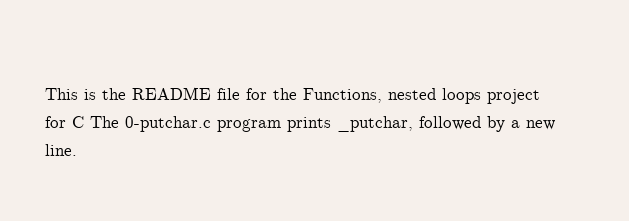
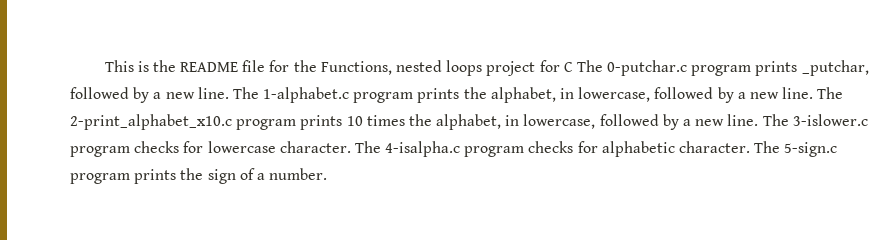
(77, 150) none -> [232,87,844,103] [70,114,868,130] [70,141,838,157] [70,168,328,184] The 1-alphabet.c program prints the alphabet, in lowercase, followed by a new line. The 2-print_alphabet_x10.c program prints 10 times the alphabet, in lowercase, followed by a new line. The 3-islower.c program checks for lowercase character. The 4-isalpha.c program checks for alphabetic character. The 5-sign.c program prints the sign of a number.

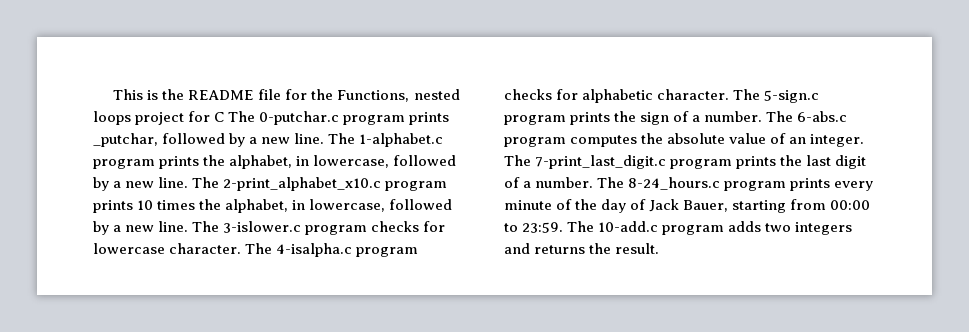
(328, 174) none -> [766,111,848,122] [504,133,865,147] [504,155,867,169] [504,177,874,191] [504,199,871,213] [504,221,853,235] [504,243,660,254] The 6-abs.c program computes the absolute value of an integer. The 7-print_last_digit.c program prints the last digit of a number. The 8-24_hours.c program prints every minute of the day of Jack Bauer, starting from 00:00 to 23:59. The 10-add.c program adds two integers and returns the result.

